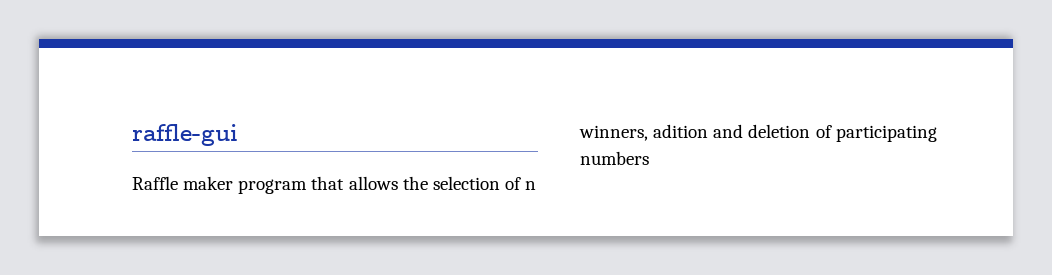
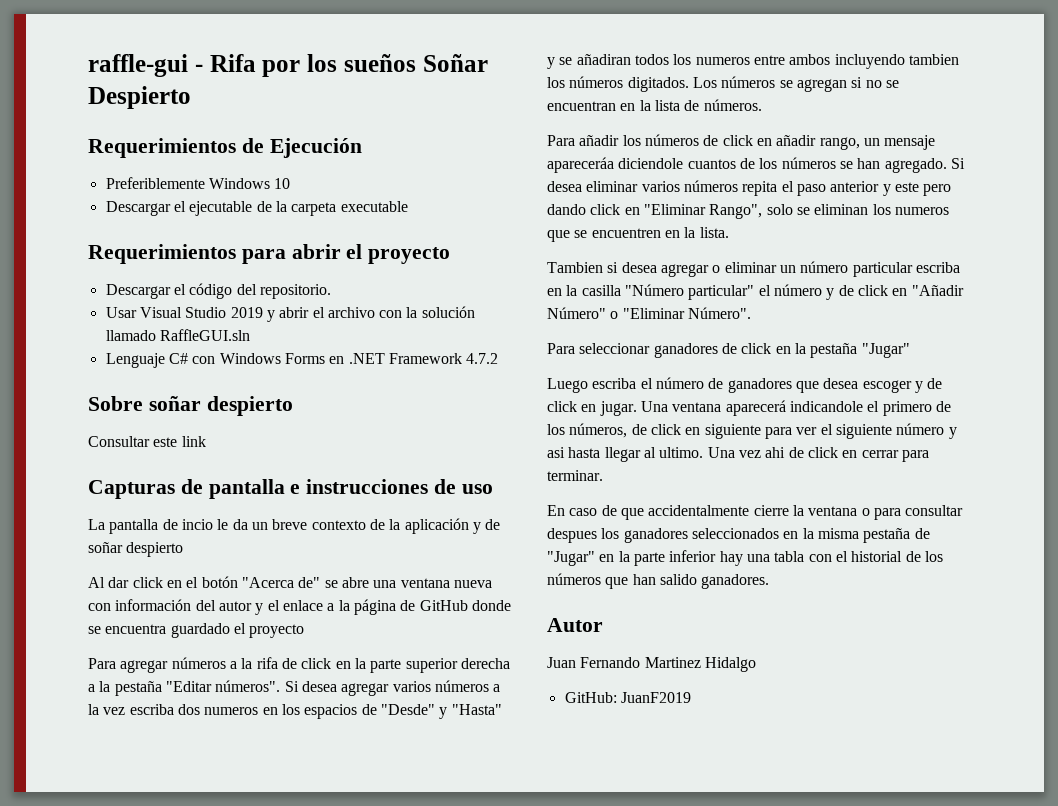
[132,176,537,194] [579,124,937,142] [580,151,649,165] // Raffle maker program that allows the selection of n winners, adition and deletion of participating numbers -> [194,54,488,77] [88,86,191,109] [88,138,362,158] [105,177,291,189] [105,201,408,216] [88,244,451,264] [105,283,331,299] [105,306,475,322] [105,329,250,341] [105,353,499,368] [88,396,293,416] [88,436,206,447] [88,479,493,499] [88,518,501,534] [88,542,184,557] [88,576,492,588] [88,599,511,615] [88,623,305,638] [88,657,510,673] [88,680,501,696] [88,704,502,719] [547,54,959,69] [547,76,899,92] [547,99,762,111] [547,134,936,150] [547,157,965,173] [547,180,952,196] [547,204,949,219] [547,227,729,242] [547,261,960,277] [547,284,964,300] [547,307,751,319] [547,343,910,358] [547,377,943,393] [547,400,951,416] [547,423,957,439] [547,447,929,462] [547,470,603,481] [547,505,964,520] [547,528,930,543] [547,550,943,566] [547,573,770,589] [547,618,603,632] [547,657,756,672] [564,692,691,703] - Rifa por los sueños Soñar Despierto // Requerimientos de Ejecución // Preferiblemente Windows 10 // Descargar el ejecutable de la carpeta executable // Requerimientos para abrir el proyecto // Descargar el código del repositorio. // Usar Visual Studio 2019 y abrir el archivo con la solución llamado RaffleGUI.sln // Lenguaje C# con Windows Forms en .NET Framework 4.7.2 // Sobre soñar despierto // Consultar este link // Capturas de pantalla e instrucciones de uso // La pantalla de incio le da un breve contexto de la aplicación y de soñar despierto // Al dar click en el botón "Acerca de" se abre una ventana nueva con información del autor y el enlace a la página de GitHub donde se encuentra guardado el proyecto // Para agregar números a la rifa de click en la parte superior derecha a la pestaña "Editar números". Si desea agregar varios números a la vez escriba dos numeros en los espacios de "Desde" y "Hasta" y se añadiran todos los numeros entre ambos incluyendo tambien los números digitados. Los números se agregan si no se encuentran en la lista de números. // Para añadir los números de click en añadir rango, un mensaje apareceráa diciendole cuantos de los números se han agregado. Si desea eliminar varios números repita el paso anterior y este pero dando click en "Eliminar Rango", solo se eliminan los numeros que se encuentren en la lista. // Tambien si desea agregar o eliminar un número particular escriba en la casilla "Número particular" el número y de click en "Añadir Número" o "Eliminar Número". // Para seleccionar ganadores de click en la pestaña "Jugar" // Luego escriba el número de ganadores que desea escoger y de click en jugar. Una ventana aparecerá indicandole el primero de los números, de click en siguiente para ver el siguiente número y asi hasta llegar al ultimo. Una vez ahi de click en cerrar para terminar. // En caso de que accidentalmente cierre la ventana o para consultar despues los ganadores seleccionados en la misma pestaña de "Jugar" en la parte inferior hay una tabla con el historial de los números que han salido ganadores. // Autor // Juan Fernando Martinez Hidalgo // GitHub: JuanF2019

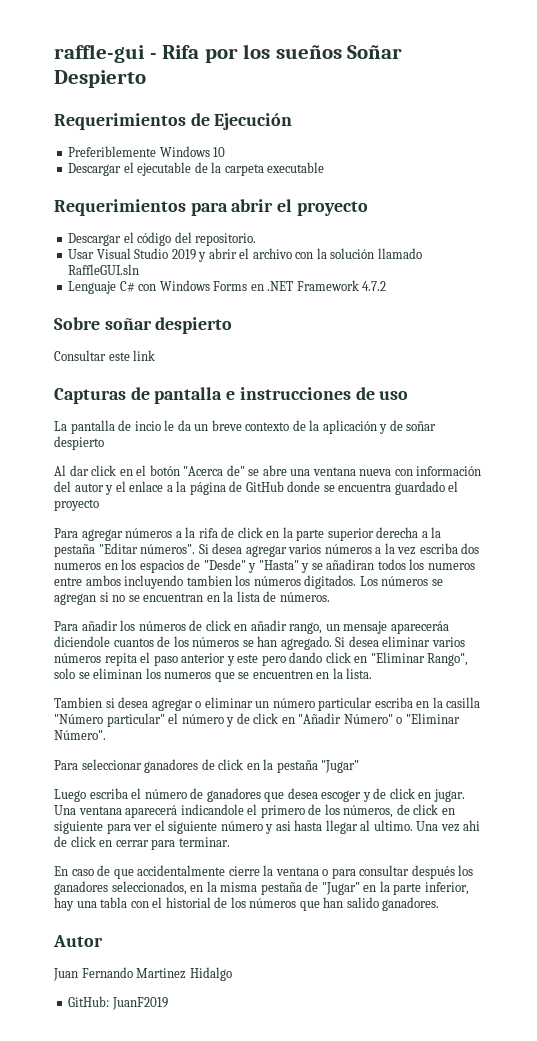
[547,528,597,543] despues -> [411,865,455,879] después
[691,528,779,539] seleccionados -> [111,881,187,895] seleccionados,
[669,550,717,562] inferior -> [424,882,469,895] inferior,

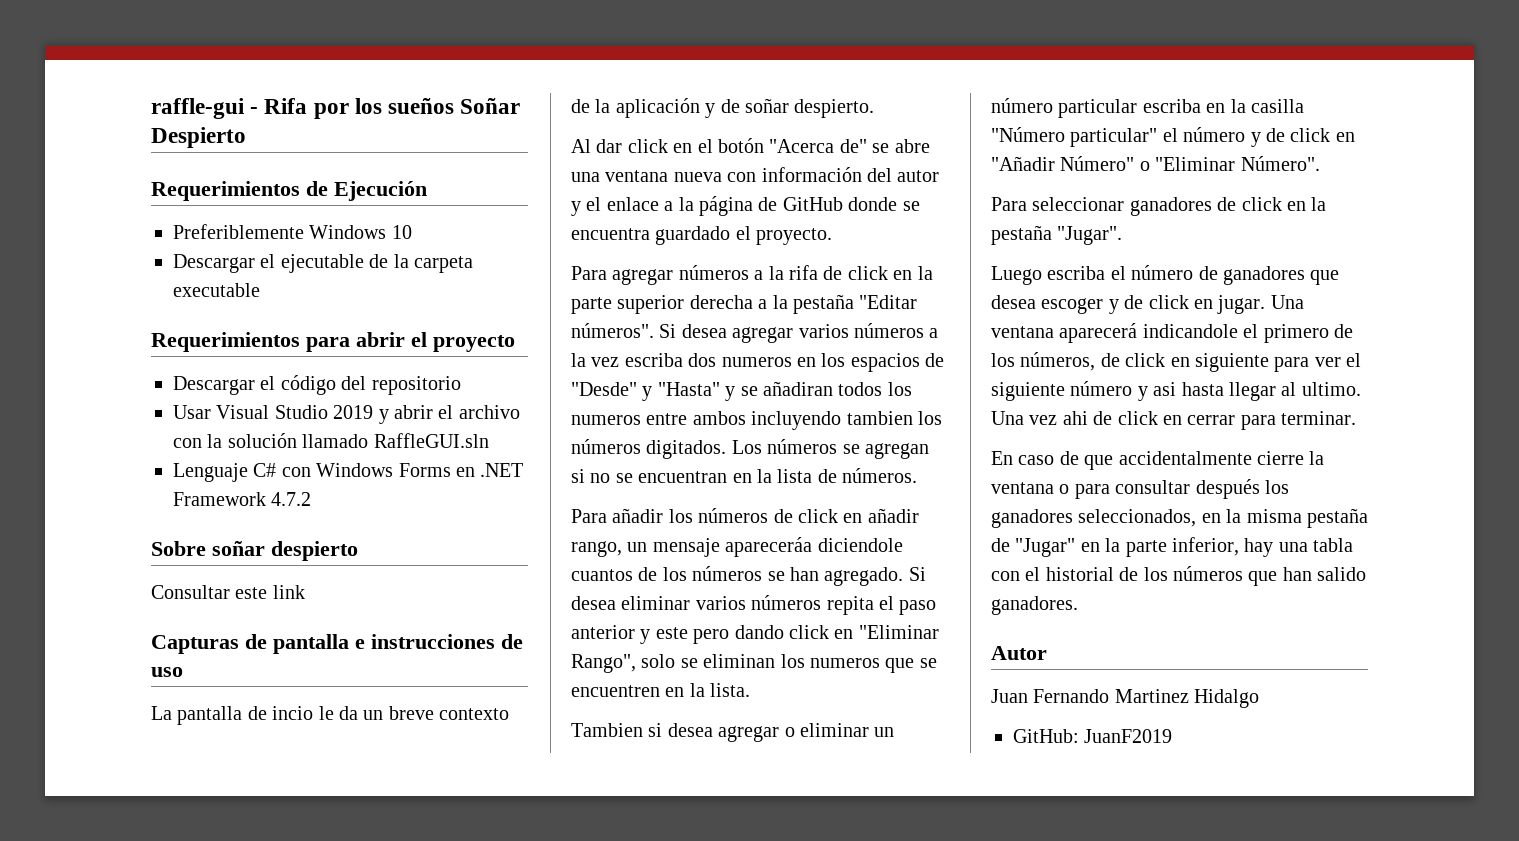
[195,233,257,246] repositorio. -> [371,376,461,395] repositorio
[54,436,104,450] despierto -> [794,99,875,118] despierto.
[54,499,99,511] proyecto -> [756,228,833,245] proyecto.
[321,760,360,773] "Jugar" -> [1057,226,1123,245] "Jugar".

